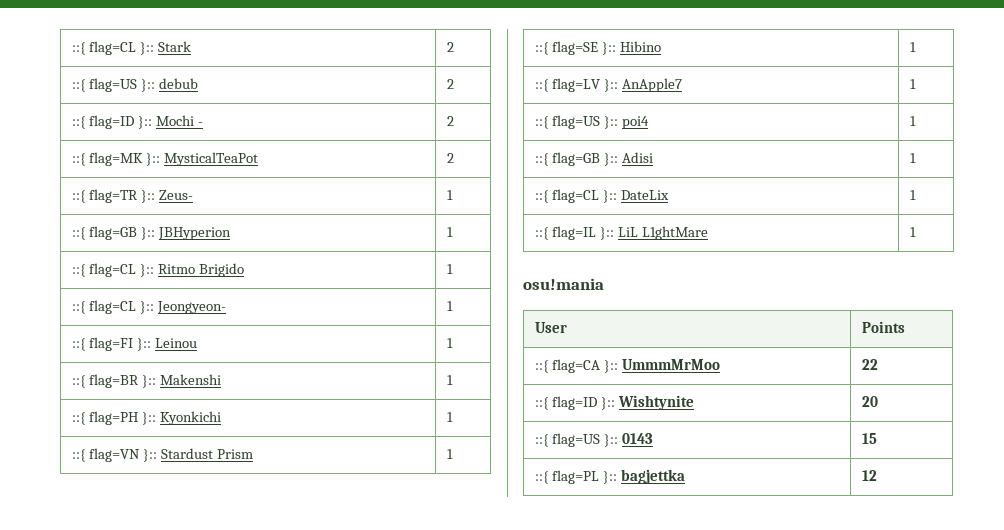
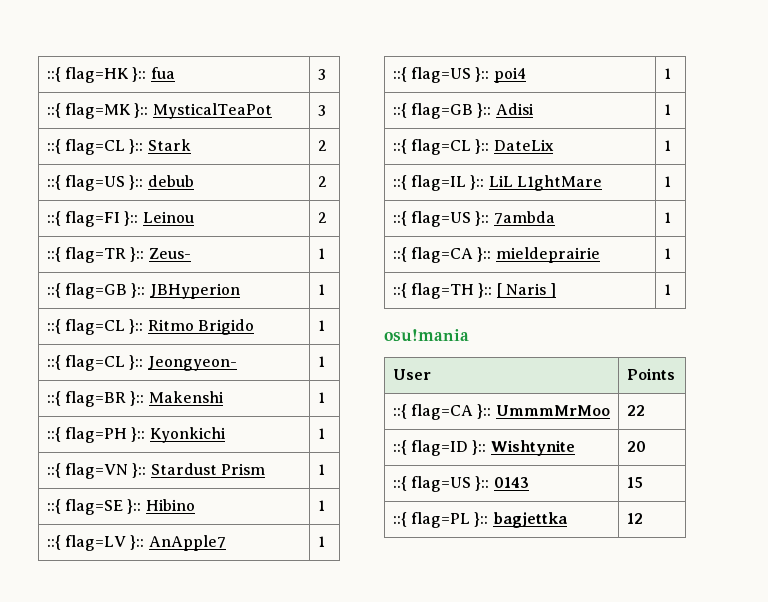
[71,42,86,55] ::{ -> [46,67,175,83] [317,69,326,80] [46,103,272,119] [317,105,326,116] [46,139,61,154] ::{ flag=HK }:: fua | 3 // ::{ flag=MK }:: MysticalTeaPot | 3 // ::{
[89,115,204,129] [446,116,454,126] [71,152,259,166] flag=ID }:: Mochi - | 2 // ::{ flag=MK }:: MysticalTeaPot -> [64,211,194,227] flag=FI }:: Leinou
[71,337,198,351] [446,338,453,348] // ::{ flag=FI }:: Leinou | 1 -> (325, 361) none
(916, 232) none -> [392,211,555,227] [663,212,671,223] [392,247,600,263] [663,248,671,259] [392,283,557,299] [663,284,671,295] // ::{ flag=US }:: 7ambda | 1 // ::{ flag=CA }:: mieldeprairie | 1 // ::{ flag=TH }:: [ Naris ] | 1

